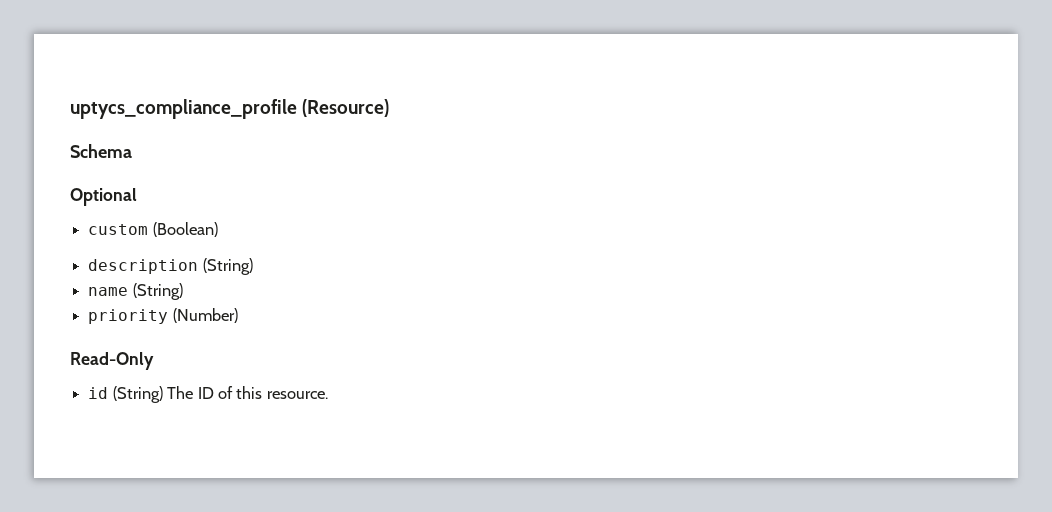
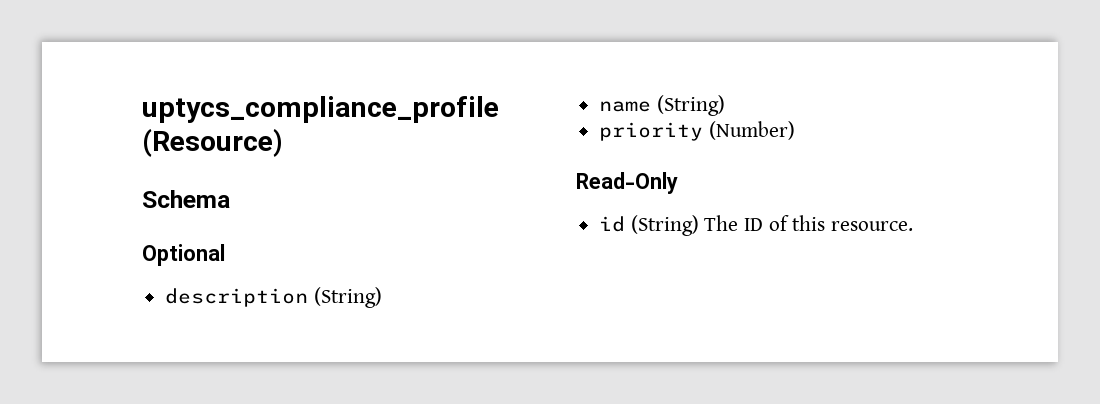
[88,222,218,237] // custom (Boolean) -> (225, 255) none

